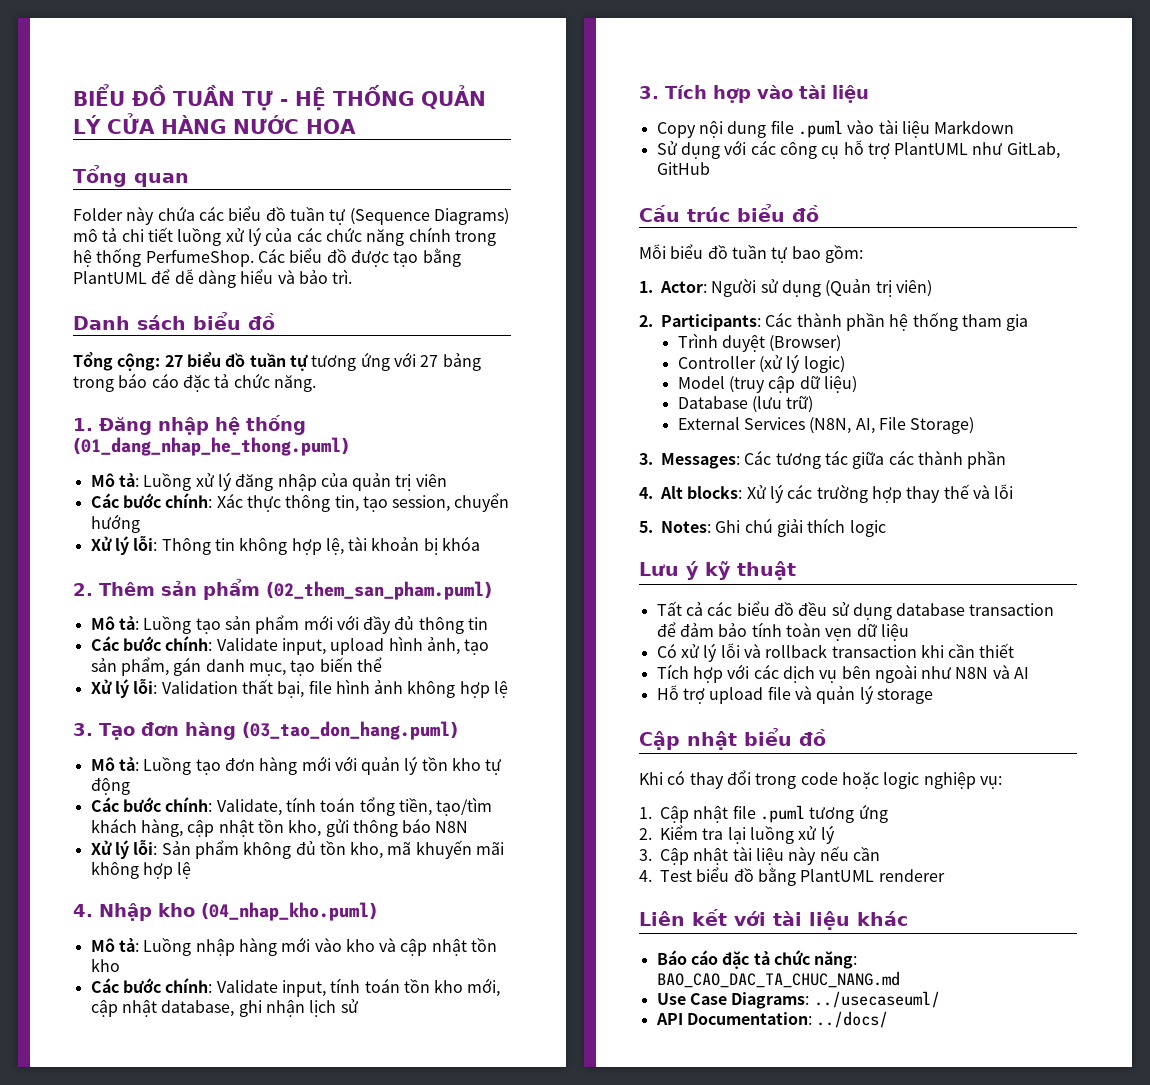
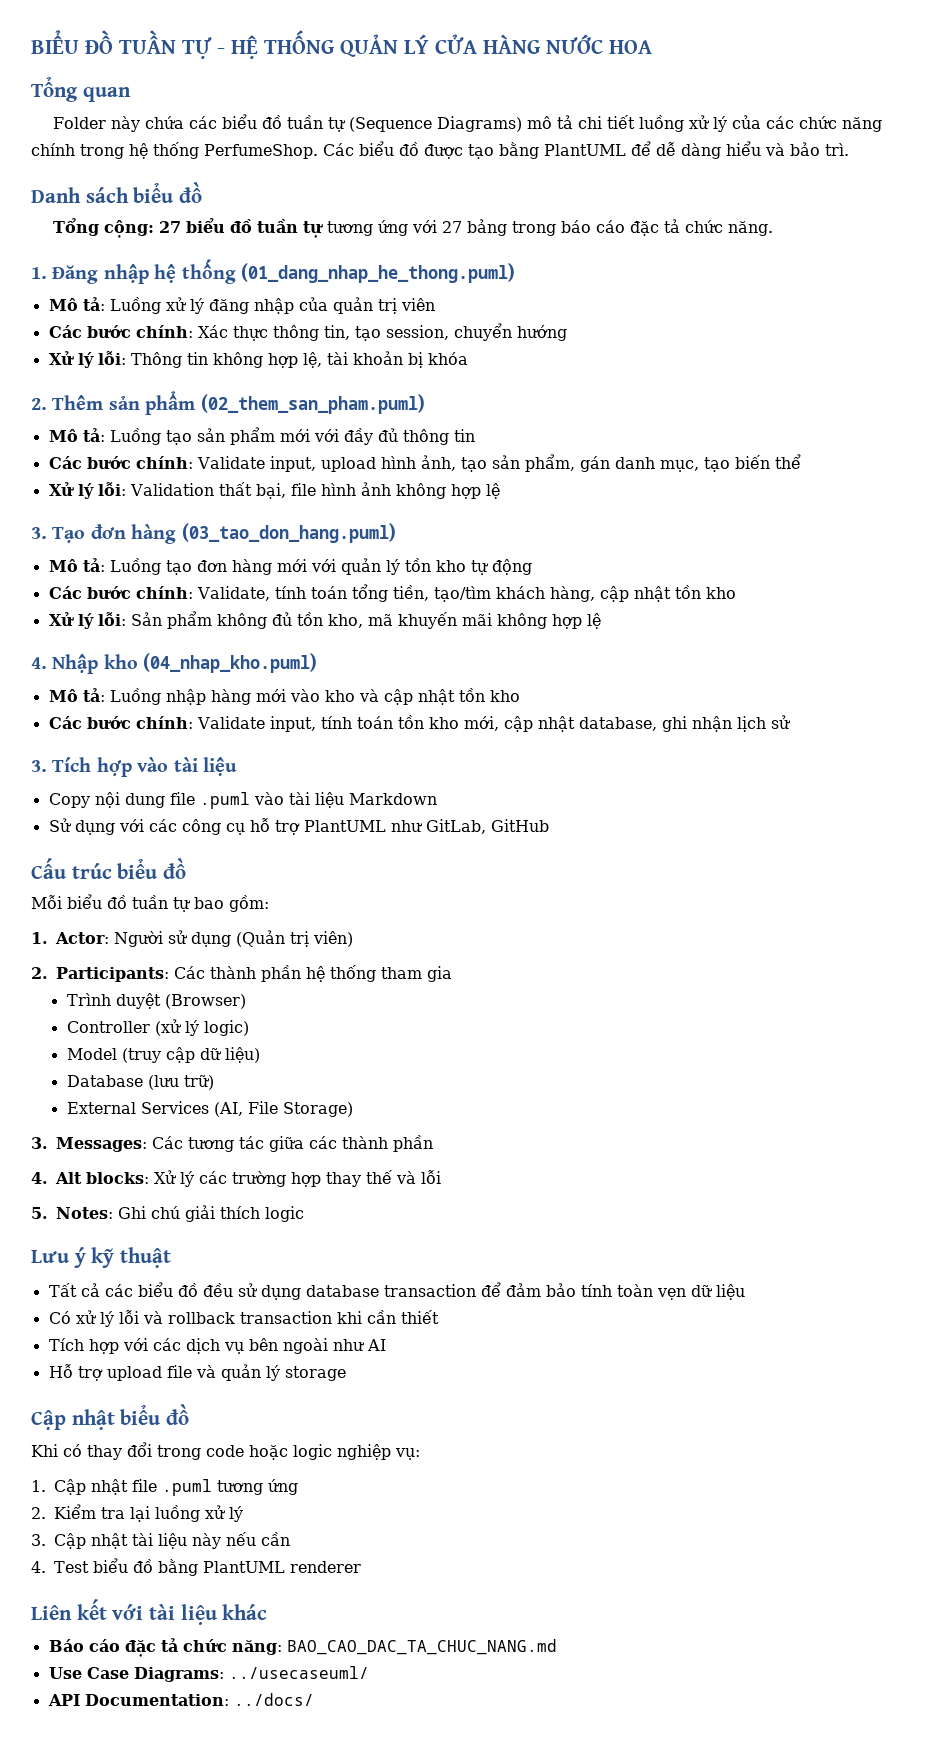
[288,818,469,837] kho, gửi thông báo N8N -> [705,587,736,599] kho
[809,417,875,434] (N8N, AI, -> [213,1102,243,1117] (AI,
[955,664,1010,679] N8N và -> (365, 1345) none

